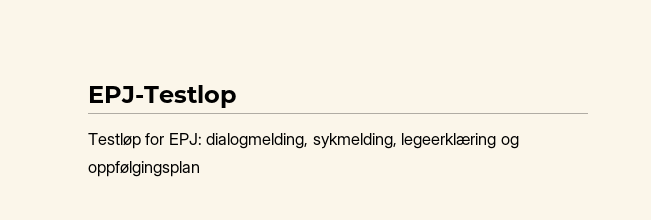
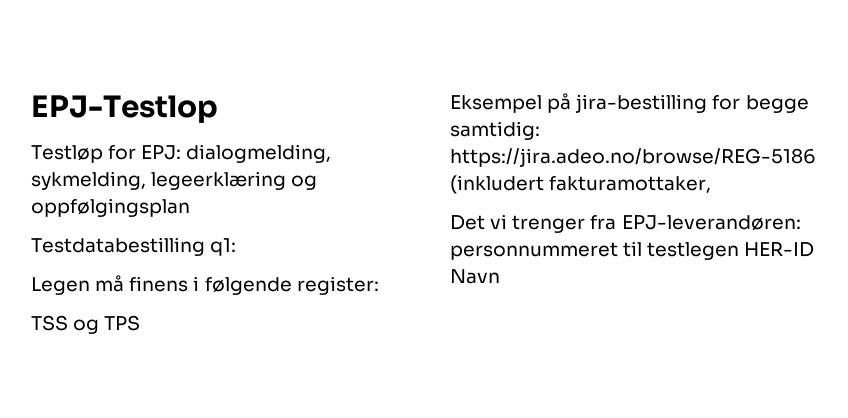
(200, 169) none -> [31,237,237,256] [31,275,379,295] [31,315,141,334] [450,93,809,113] [450,121,540,140] [450,148,816,167] [450,175,712,194] [450,214,801,233] [450,241,815,260] [450,269,500,284] // Testdatabestilling q1: // Legen må finens i følgende register: // TSS og TPS // Eksempel på jira-bestilling for begge samtidig: https://jira.adeo.no/browse/REG-5186 (inkludert fakturamottaker, // Det vi trenger fra EPJ-leverandøren: personnummeret til testlegen HER-ID Navn

